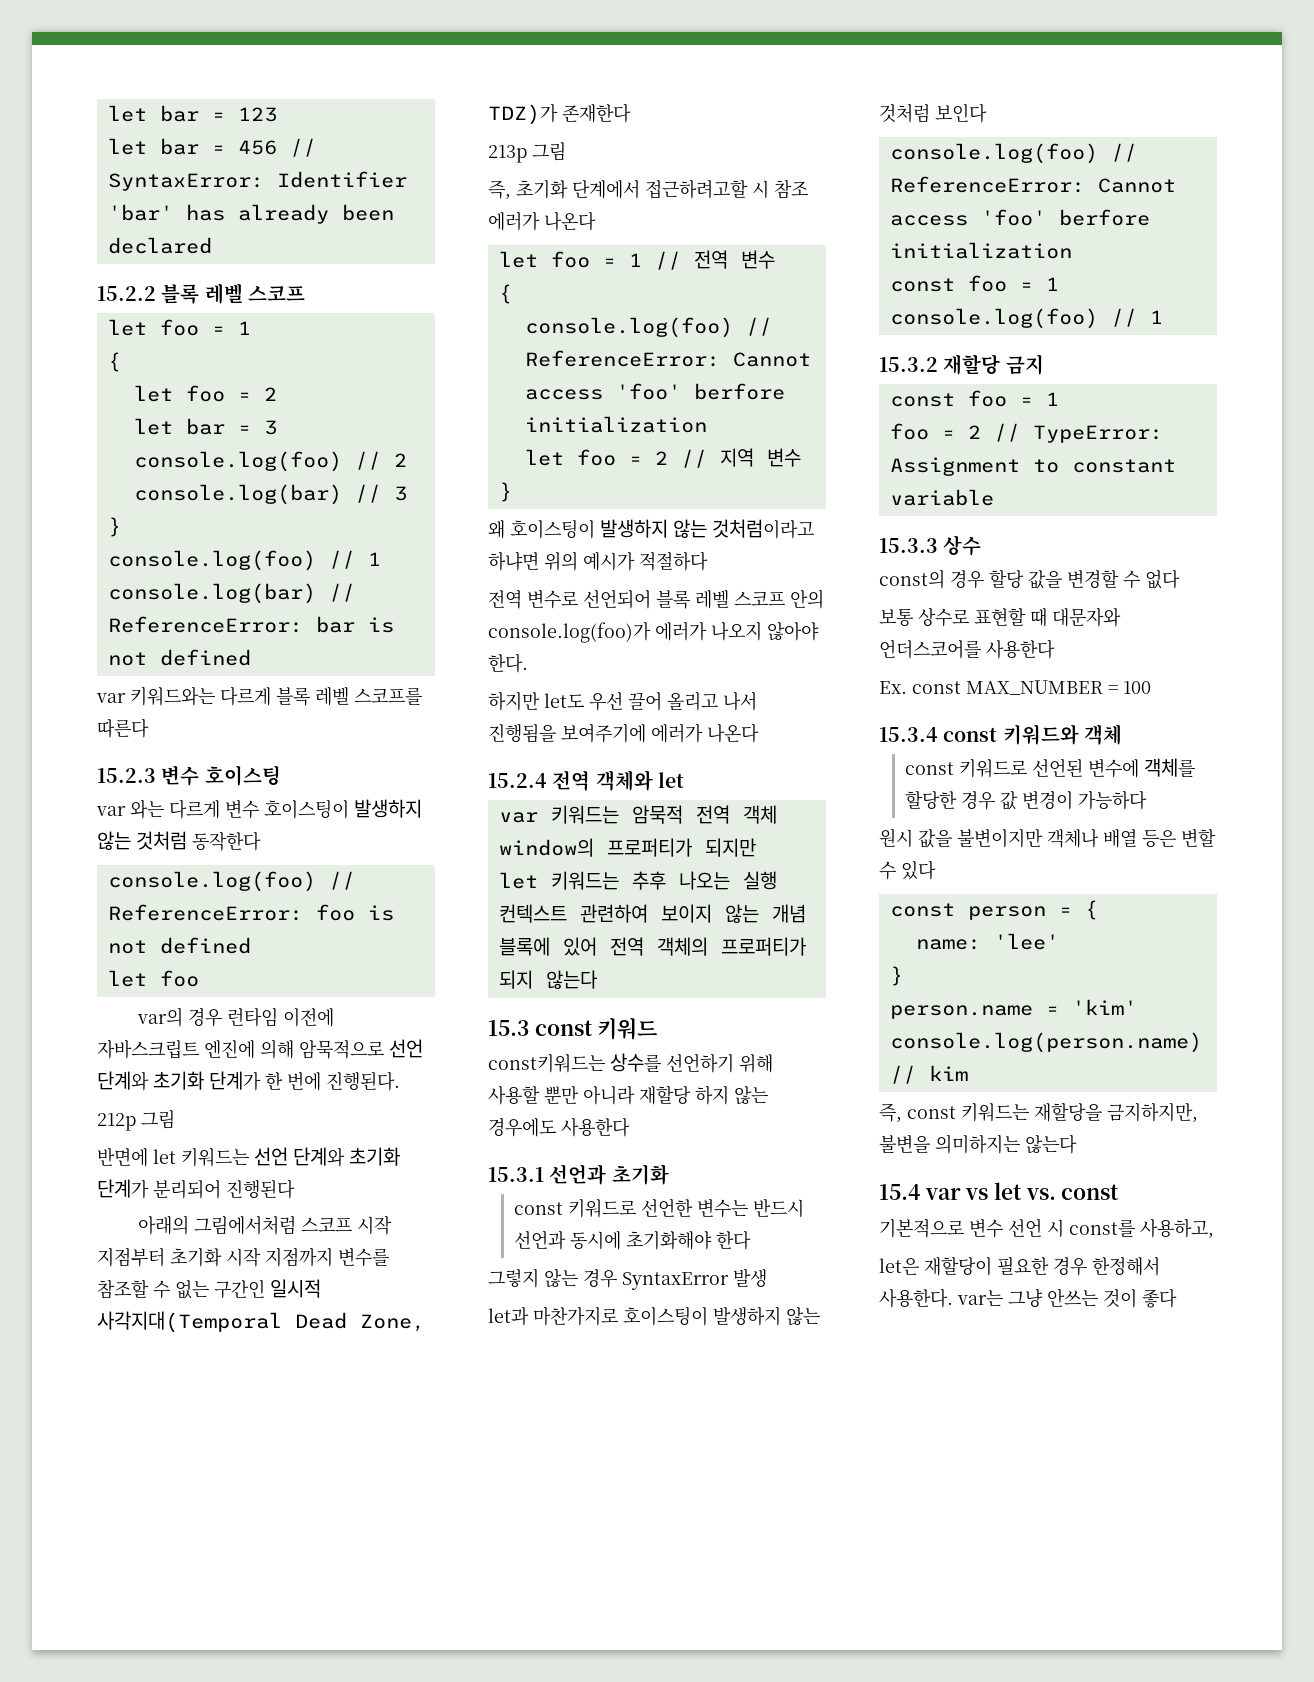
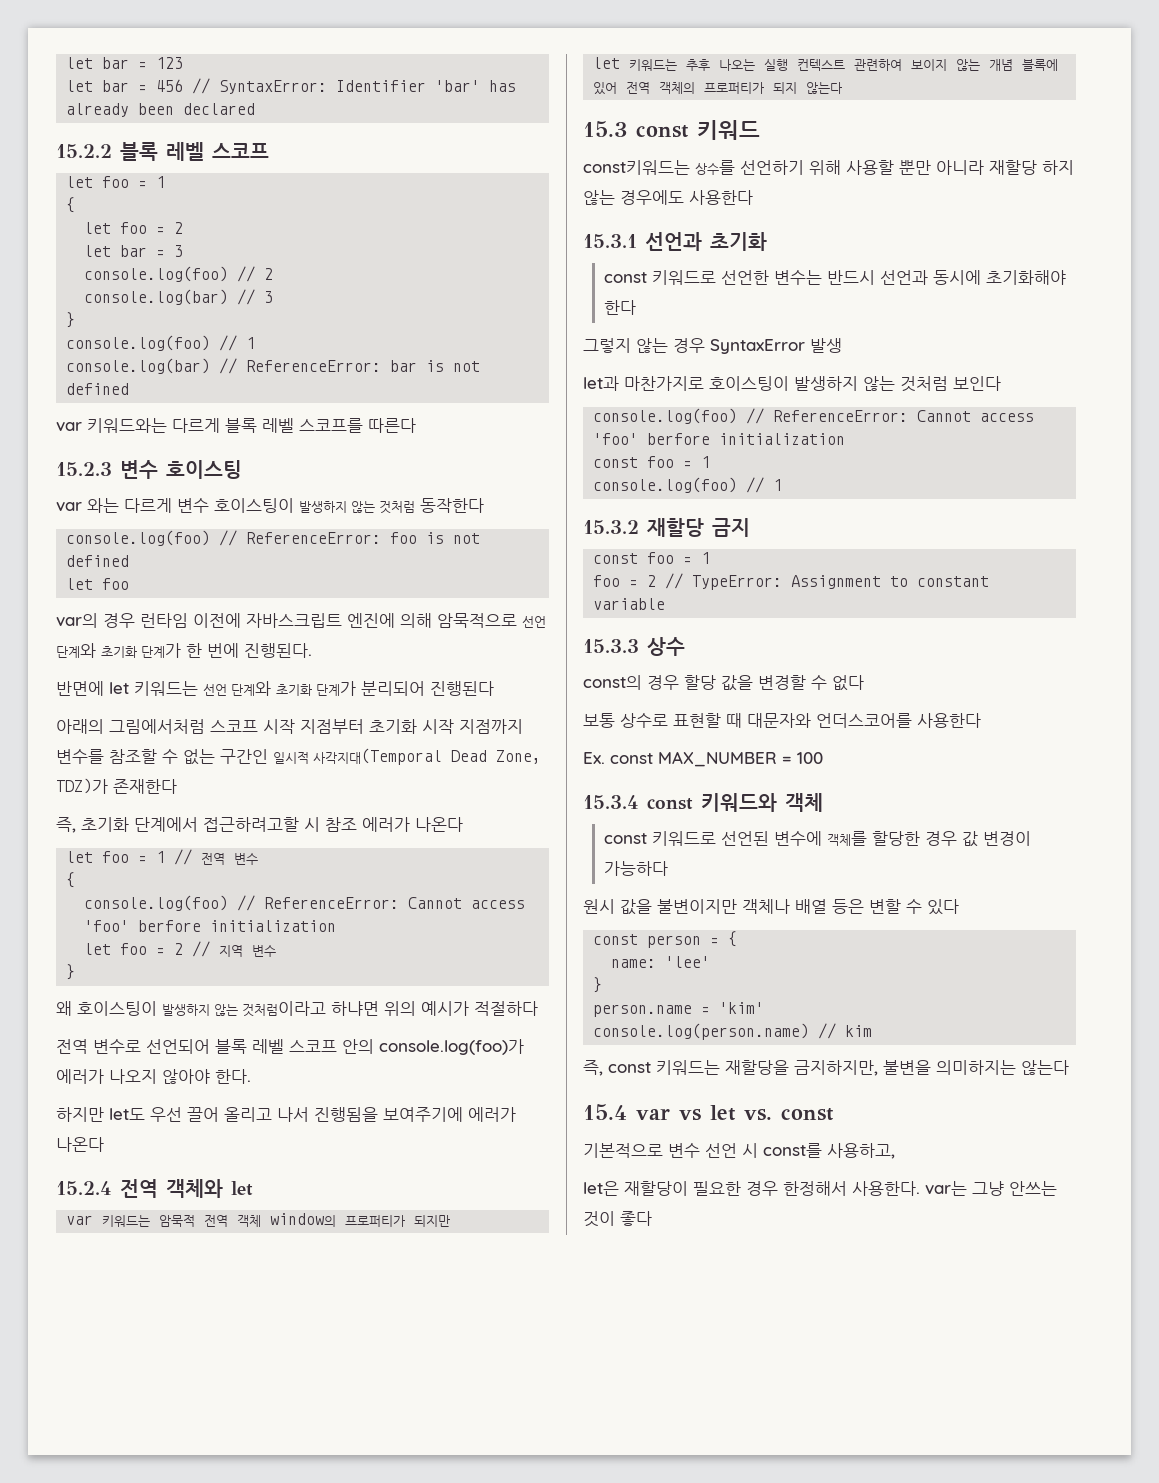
[97,1110,175,1131] // 212p 그림 -> (312, 650) none
[488,142,566,163] // 213p 그림 -> (177, 786) none

